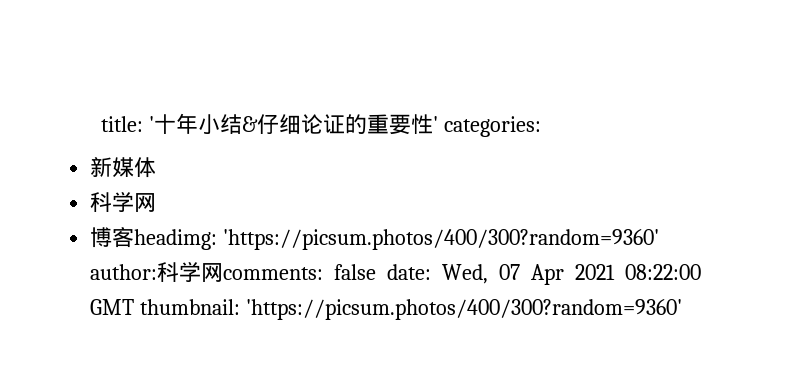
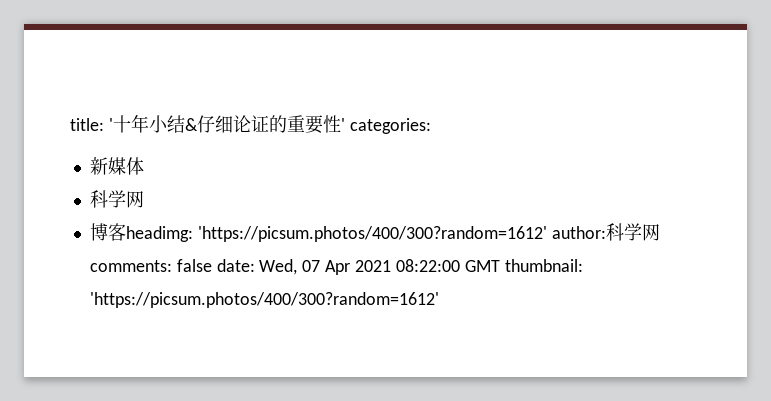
[223,229,660,250] 'https://picsum.photos/400/300?random=9360' -> [197,226,547,242] 'https://picsum.photos/400/300?random=1612'
[246,299,683,320] 'https://picsum.photos/400/300?random=9360' -> [89,292,439,308] 'https://picsum.photos/400/300?random=1612'

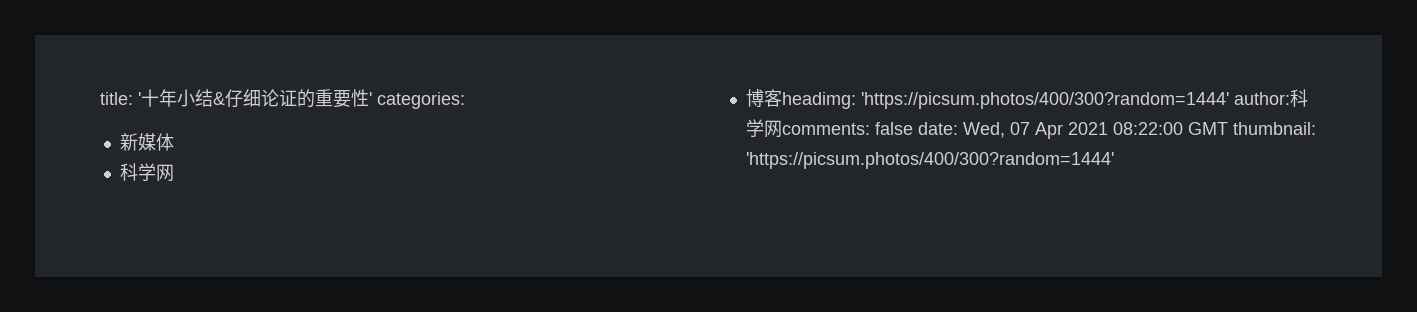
[197,226,547,242] 'https://picsum.photos/400/300?random=1612' -> [860,92,1229,109] 'https://picsum.photos/400/300?random=1444'
[89,292,439,308] 'https://picsum.photos/400/300?random=1612' -> [745,152,1114,169] 'https://picsum.photos/400/300?random=1444'

